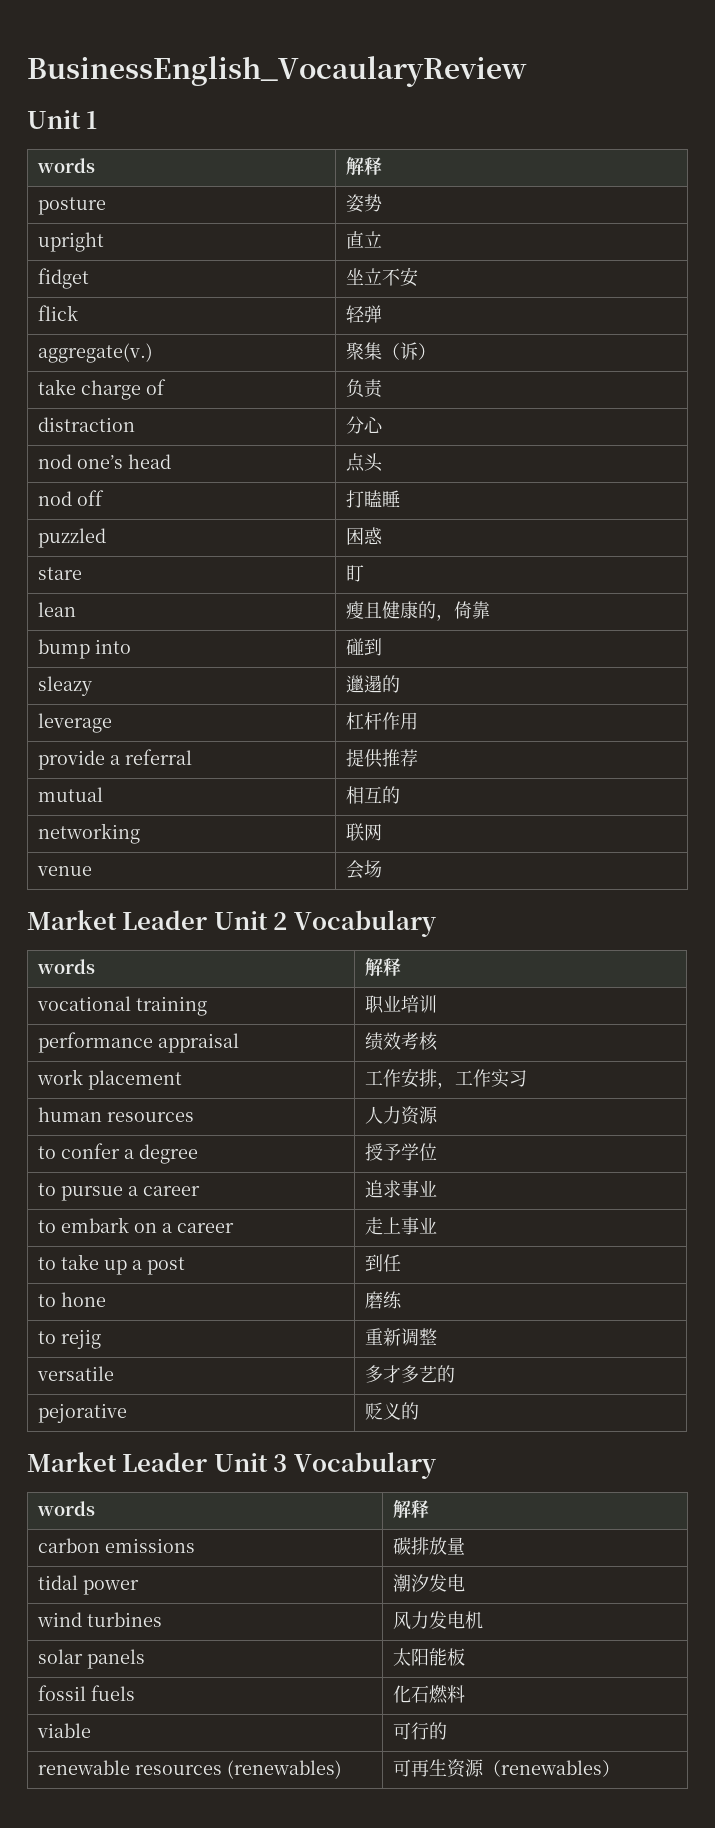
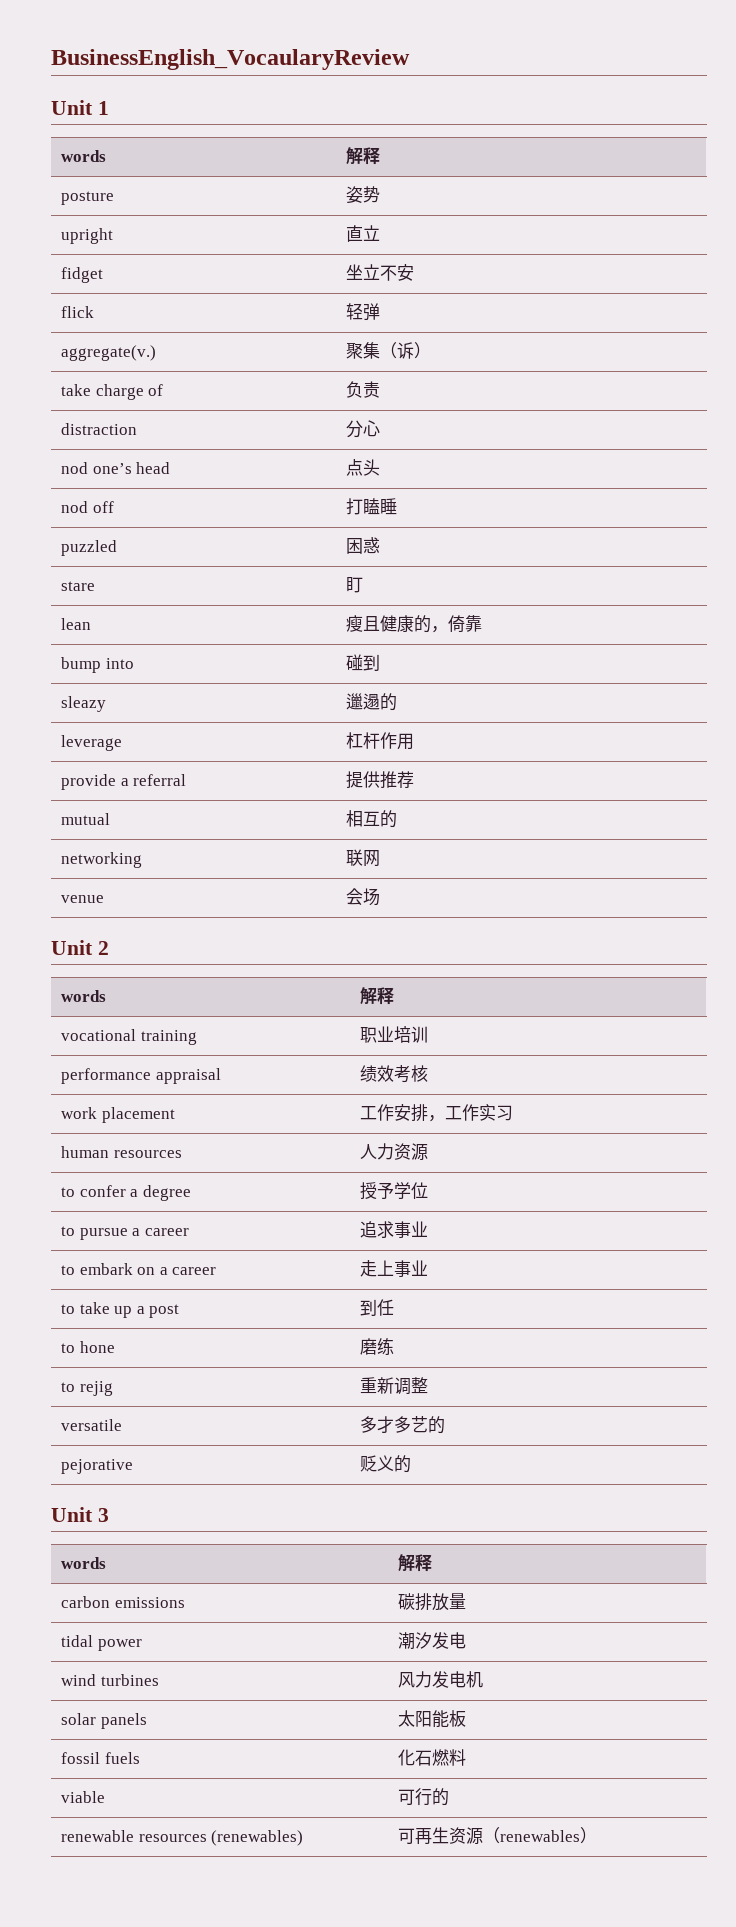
[27,910,208,930] Market Leader -> (380, 897) none
[293,910,436,937] Vocabulary -> (109, 948) none
[27,1452,208,1472] Market Leader -> (411, 1464) none
[293,1452,436,1479] Vocabulary -> (109, 1515) none

